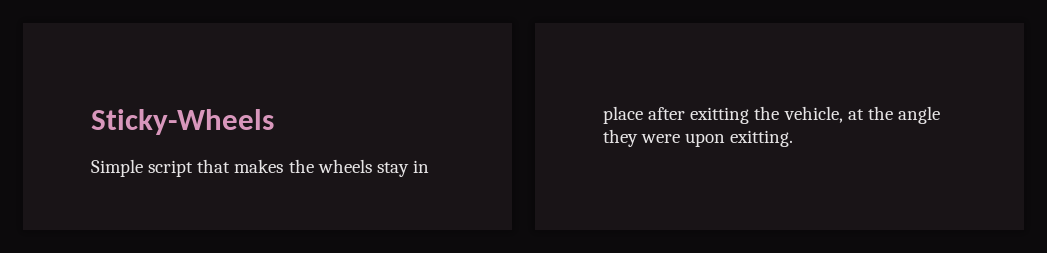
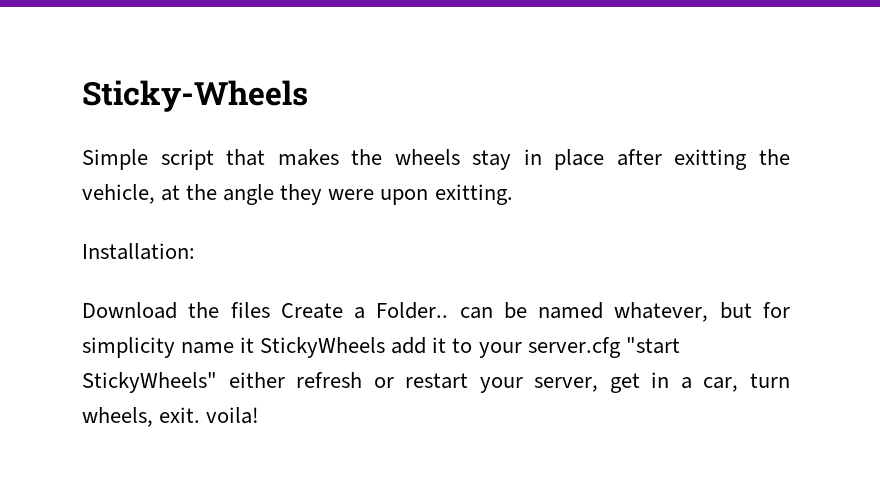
(794, 138) none -> [82,243,195,260] [82,302,790,322] [82,337,680,358] [82,372,790,393] [82,407,260,427] // Installation: // Download the files Create a Folder.. can be named whatever, but for simplicity name it StickyWheels add it to your server.cfg "start StickyWheels" either refresh or restart your server, get in a car, turn wheels, exit. voila!

